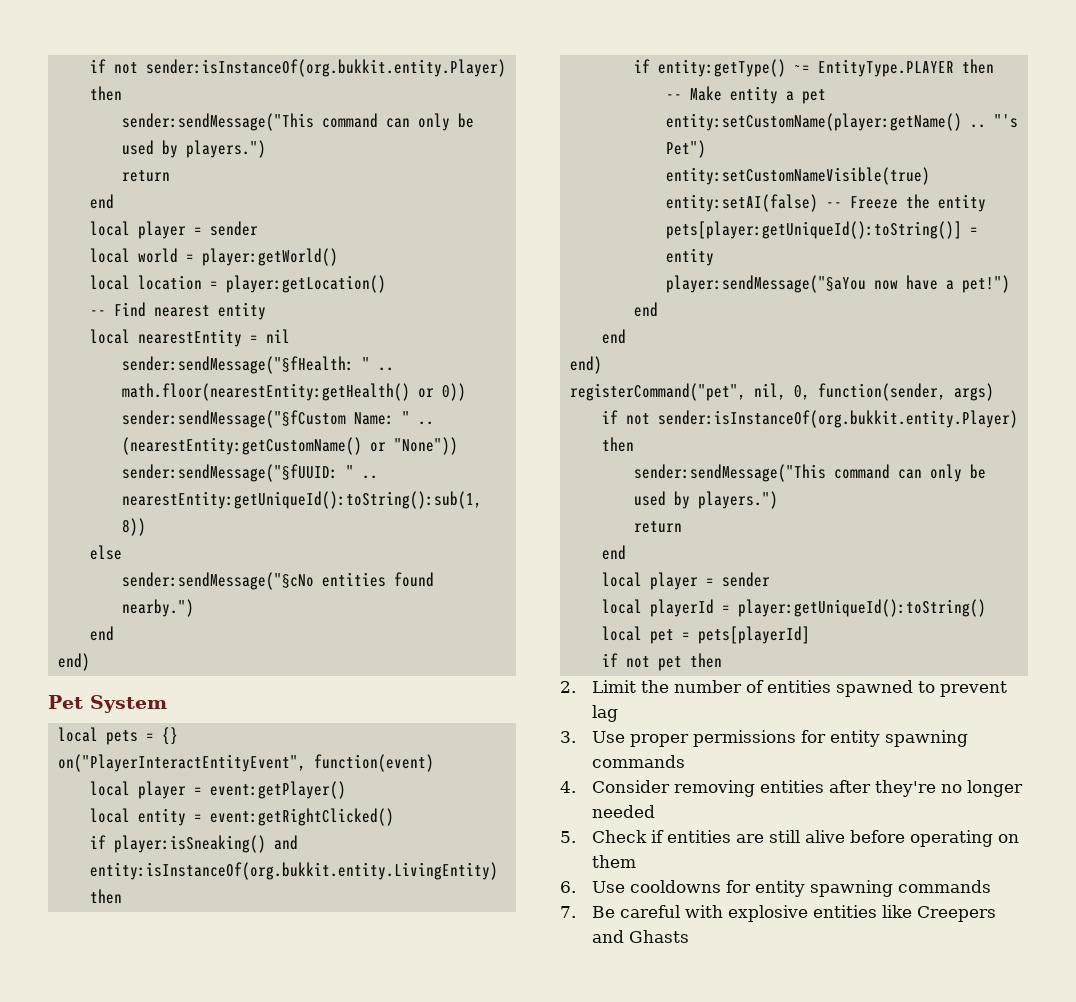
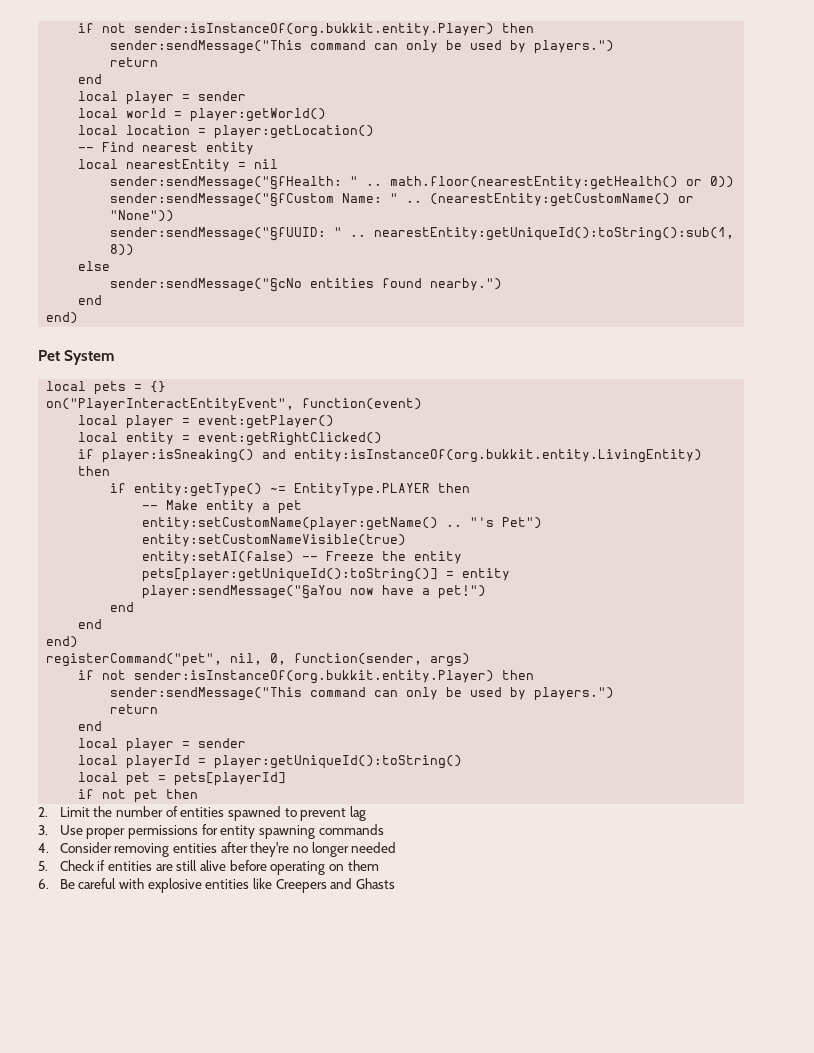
[592,880,992,897] [560,906,576,918] Use cooldowns for entity spawning commands // 7. -> (49, 884) none

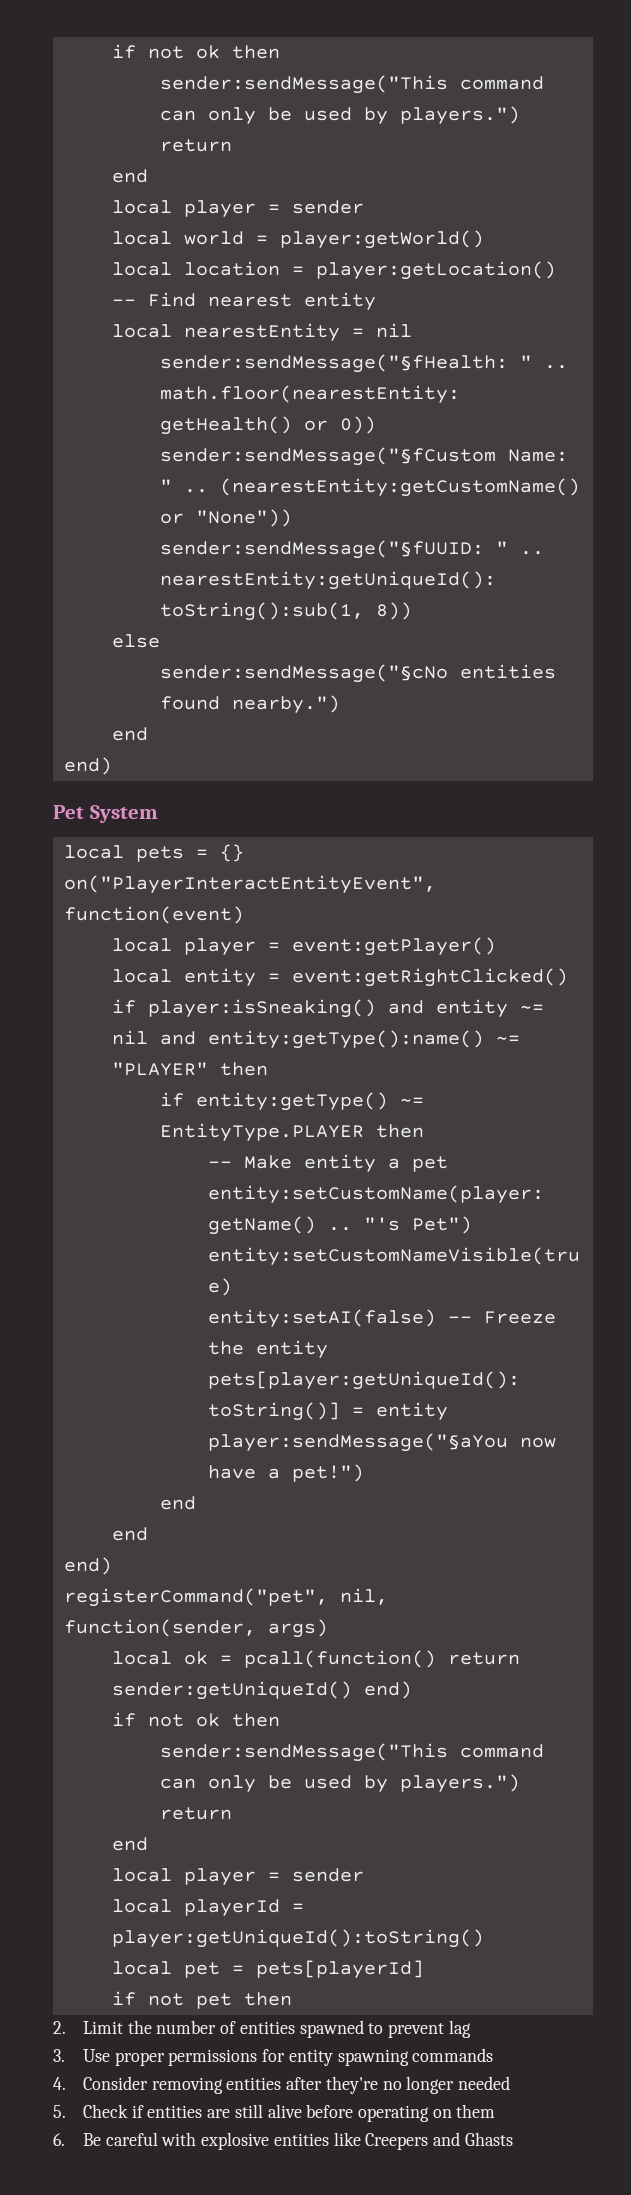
[78,23,495,37] if not sender:isInstanceOf(org.bukkit.entity.Player) -> [111,44,220,59] if not ok
[294,449,703,463] entity:isInstanceOf(org.bukkit.entity.LivingEntity) -> [435,999,544,1018] [111,1030,520,1049] [111,1062,208,1076] entity ~= nil and entity:getType():name() ~= "PLAYER"
[270,653,287,665] 0, -> (388, 1596) none
[78,670,495,684] // if not sender:isInstanceOf(org.bukkit.entity.Player) -> [111,1650,520,1668] [111,1681,412,1700] [111,1712,220,1727] // local ok = pcall(function() return sender:getUniqueId() end) // if not ok

